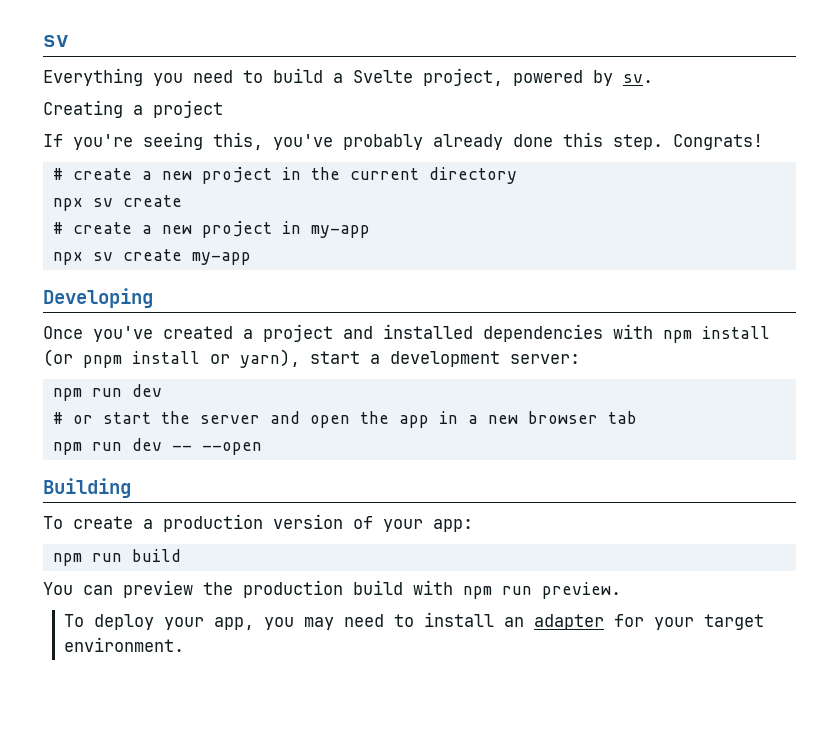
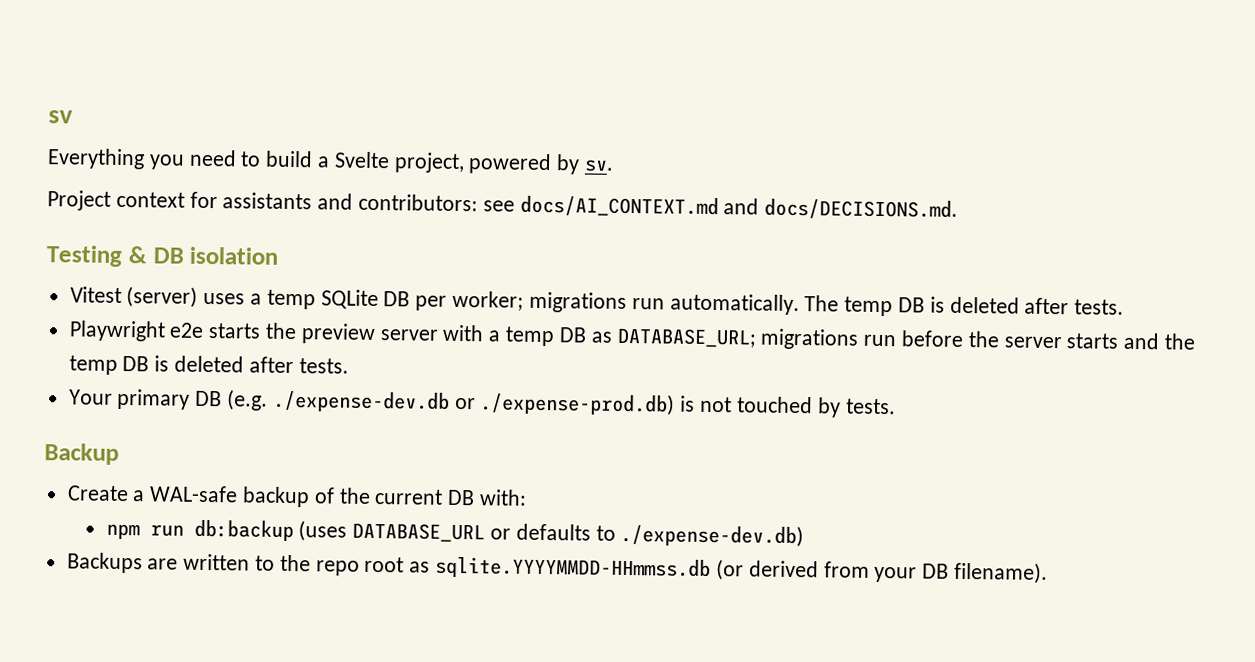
[43,100,223,118] [43,132,763,150] [52,167,517,184] [52,195,182,211] [52,221,370,238] [52,249,251,265] [43,288,153,308] [43,324,770,343] [43,349,580,368] [52,384,162,401] [52,411,637,428] [52,438,262,455] [43,478,131,498] [43,514,473,532] [52,549,181,566] [43,580,621,599] [63,612,764,630] [63,637,184,652] Creating a project // If you're seeing this, you've probably already done this step. Congrats! // # create a new project in the current directory // npx sv create // # create a new project in my-app // npx sv create my-app // Developing // Once you've created a project and installed dependencies with npm install (or pnpm install or yarn), start a development server: // npm run dev // # or start the server and open the app in a new browser tab // npm run dev -- --open // Building // To create a production version of your app: // npm run build // You can preview the production build with npm run preview. // To deploy your app, you may need to install an adapter for your target environment. -> [47,190,959,220] [46,245,279,267] [69,286,1125,317] [68,320,1196,350] [68,355,349,375] [68,388,896,418] [44,443,119,465] [66,485,528,508] [105,519,805,548] [66,552,1048,584] Project context for assistants and contributors: see docs/AI_CONTEXT.md and docs/DECISIONS.md. // Testing & DB isolation // Vitest (server) uses a temp SQLite DB per worker; migrations run automatically. The temp DB is deleted after tests. // Playwright e2e starts the preview server with a temp DB as DATABASE_URL; migrations run before the server starts and the temp DB is deleted after tests. // Your primary DB (e.g. ./expense-dev.db or ./expense-prod.db) is not touched by tests. // Backup // Create a WAL-safe backup of the current DB with: // npm run db:backup (uses DATABASE_URL or defaults to ./expense-dev.db) // Backups are written to the repo root as sqlite.YYYYMMDD-HHmmss.db (or derived from your DB filename).

